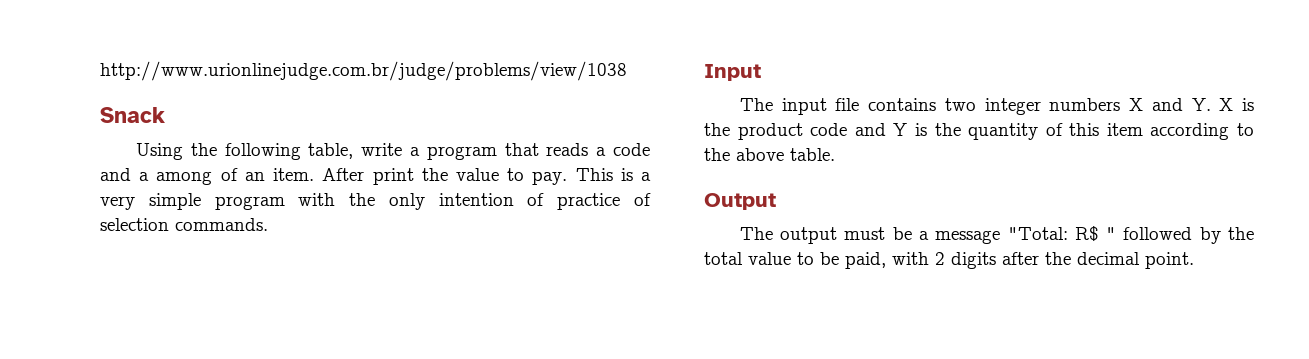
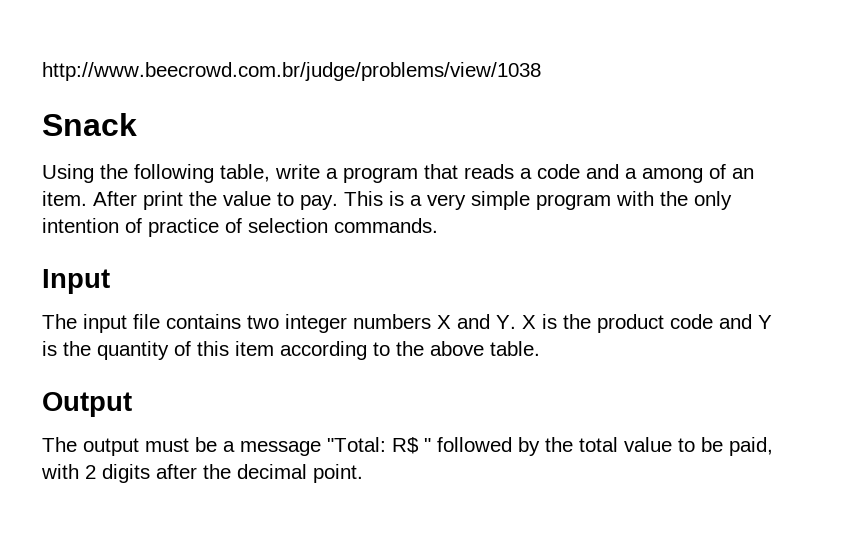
[100,61,627,81] http://www.urionlinejudge.com.br/judge/problems/view/1038 -> [42,62,541,81] http://www.beecrowd.com.br/judge/problems/view/1038

